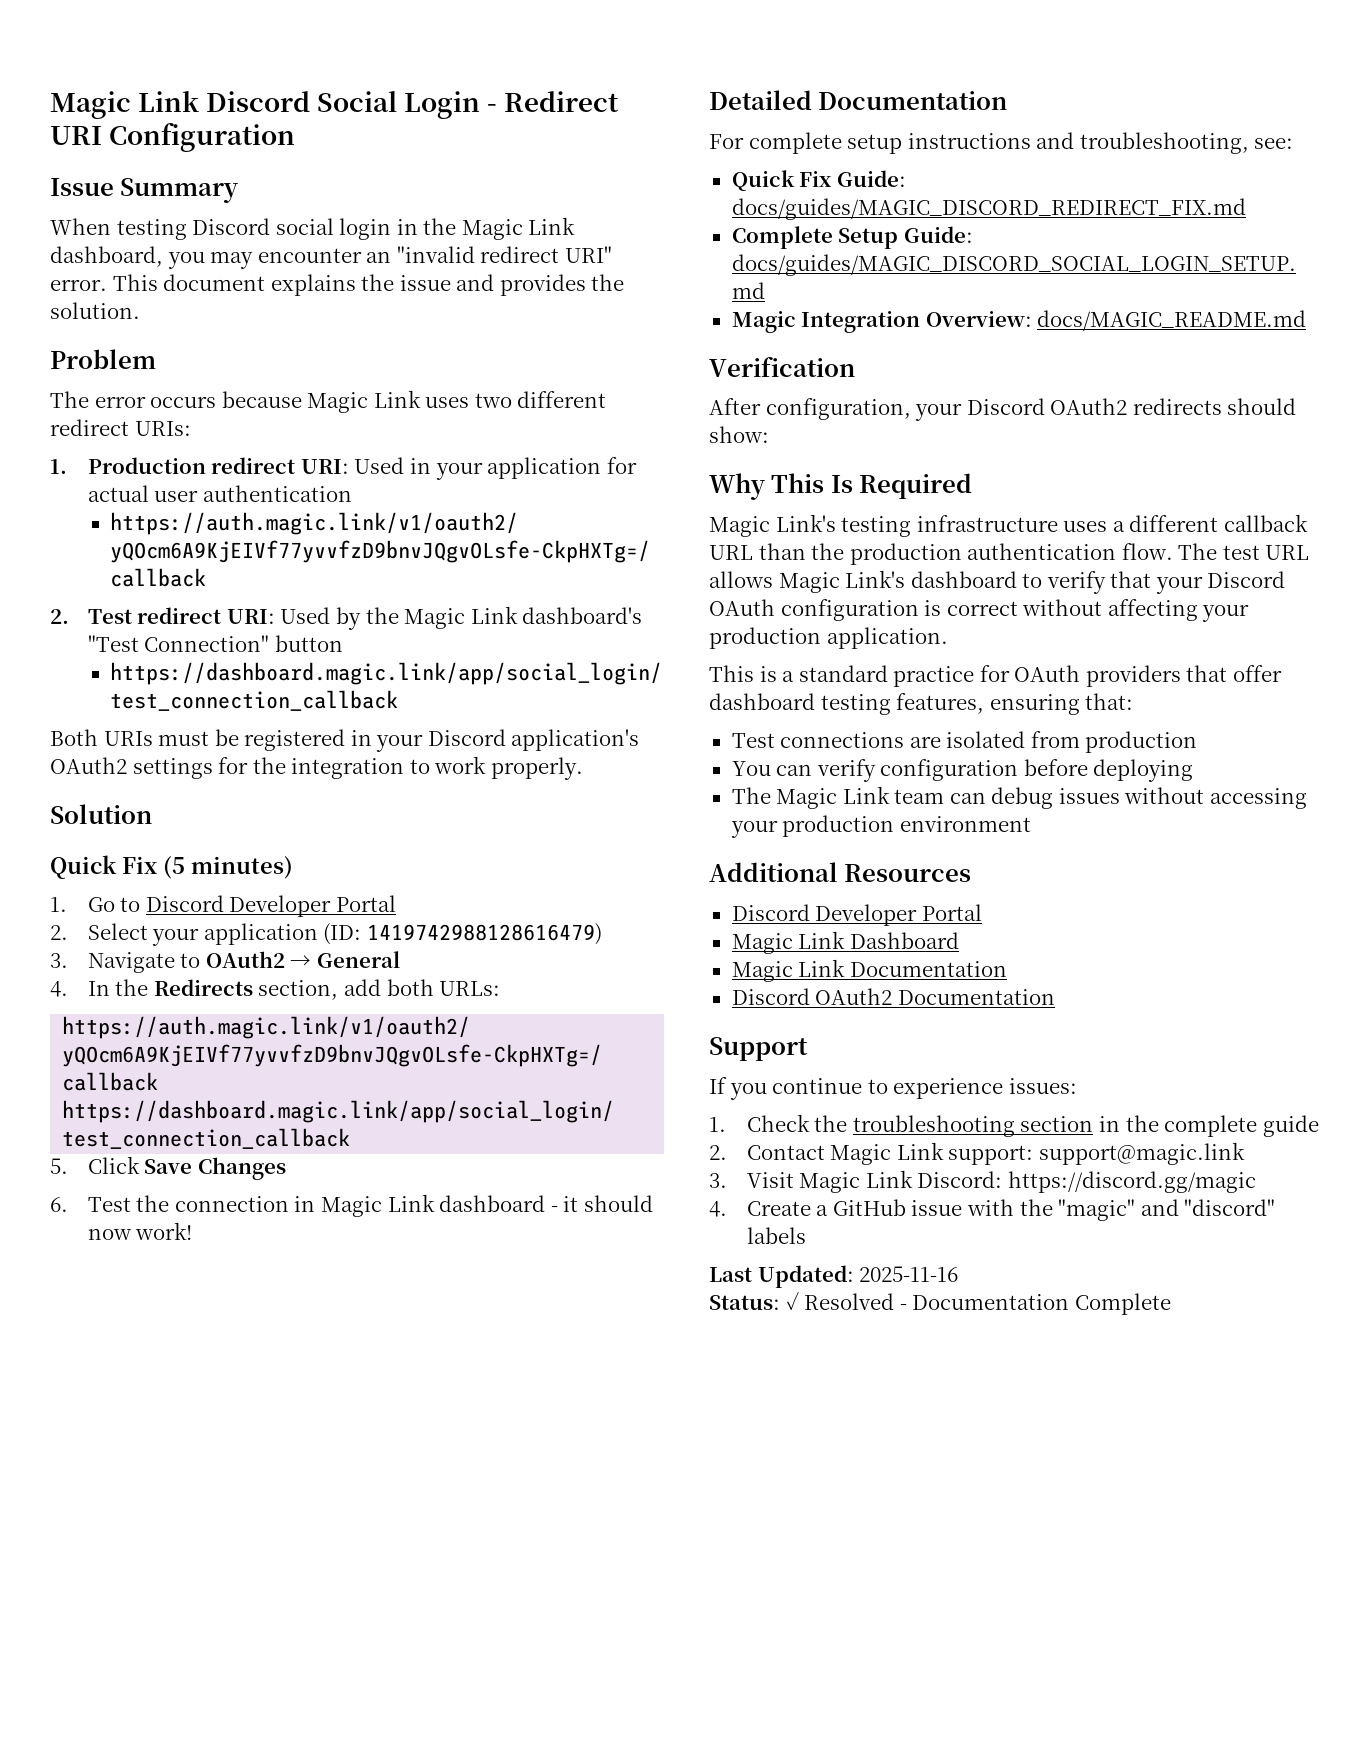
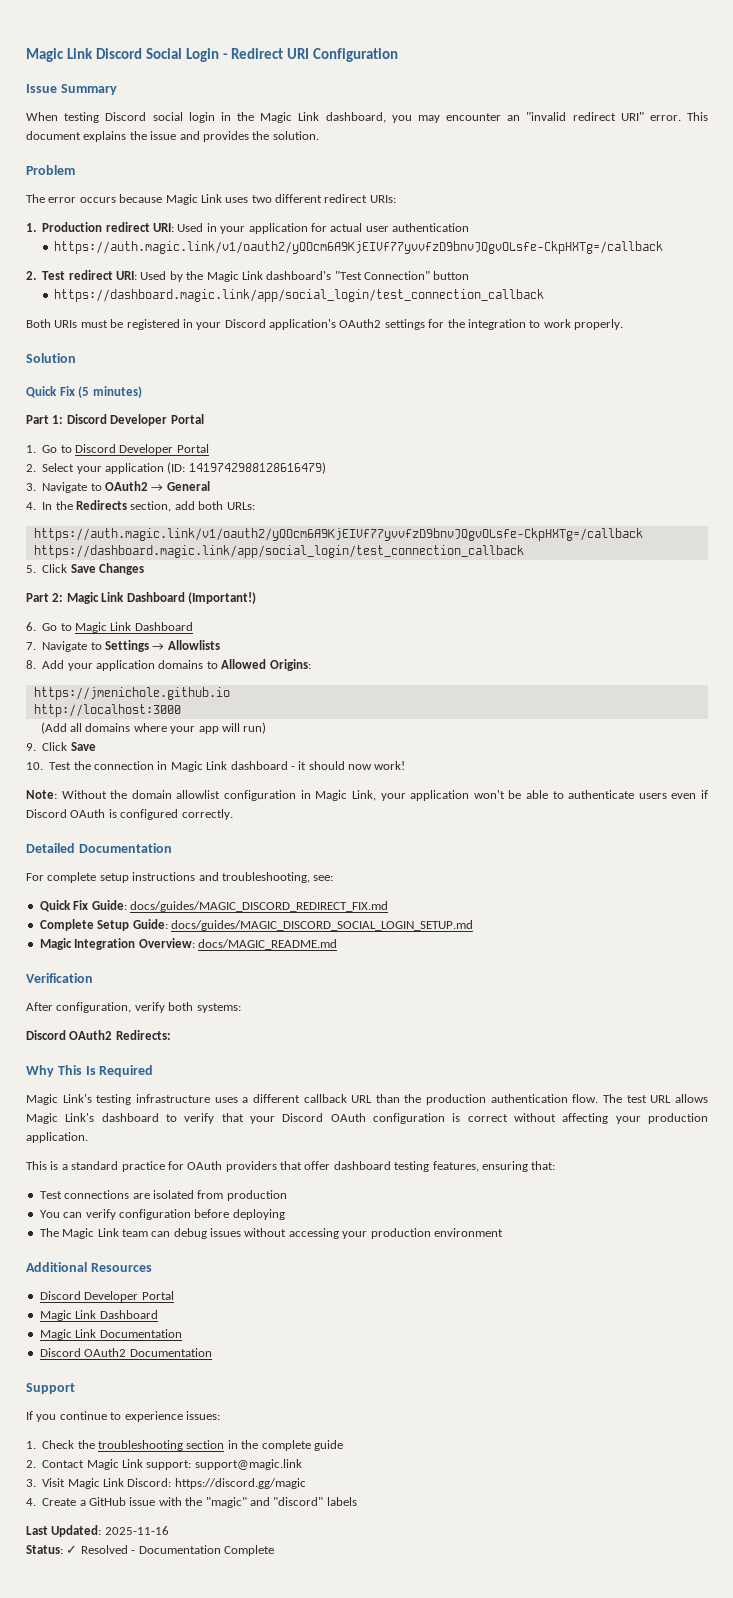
(293, 867) none -> [26,414,204,426] // Part 1: Discord Developer Portal
[50,1197,68,1212] 6. -> [26,592,256,604] [26,622,193,633] [26,640,220,652] [26,659,311,671] [33,687,230,700] [33,704,181,717] [40,722,267,734] [26,742,96,751] [26,762,43,770] Part 2: Magic Link Dashboard (Important!) // 6. Go to Magic Link Dashboard // 7. Navigate to Settings → Allowlists // 8. Add your application domains to Allowed Origins: // https://jmenichole.github.io // http://localhost:3000 // (Add all domains where your app will run) // 9. Click Save // 10.
(193, 1231) none -> [26,790,708,801] [26,809,233,820] // Note: Without the domain allowlist configuration in Magic Link, your application won't be able to authenticate users even if Discord OAuth is configured correctly.
[915,398,1297,421] [709,426,769,443] your Discord OAuth2 redirects should show: -> [134,1002,241,1013] [26,1030,171,1040] verify both systems: // Discord OAuth2 Redirects:

